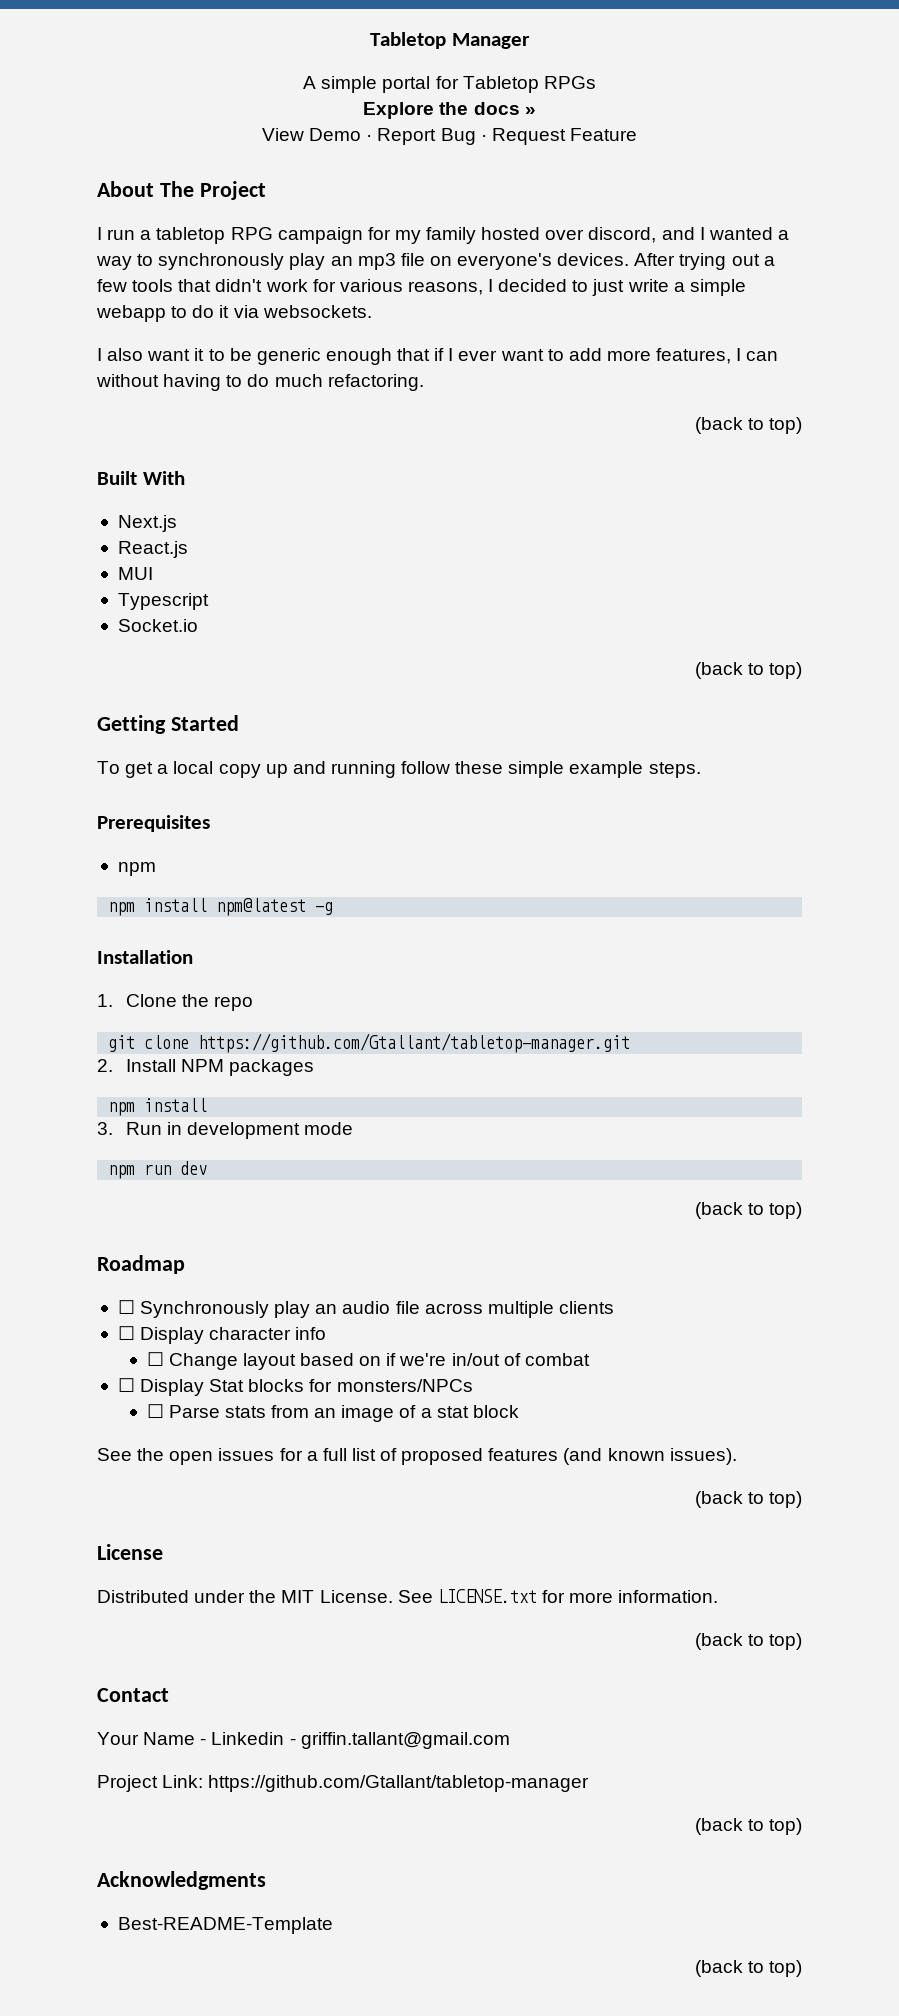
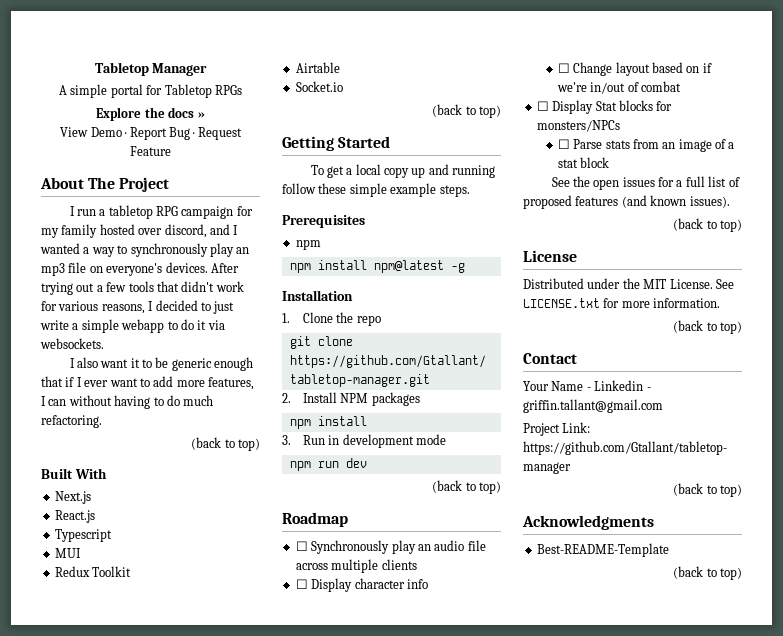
(188, 549) none -> [54,529,112,542] // Typescript
[117,593,209,610] Typescript -> [54,566,132,577] [295,62,340,73] Redux Toolkit // Airtable

